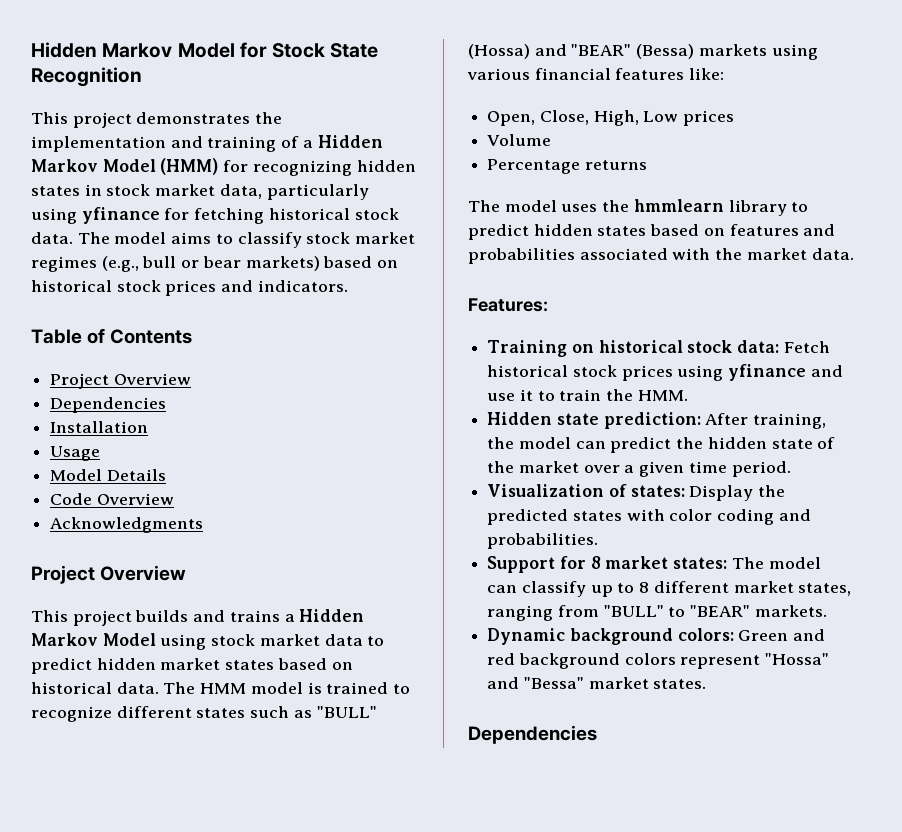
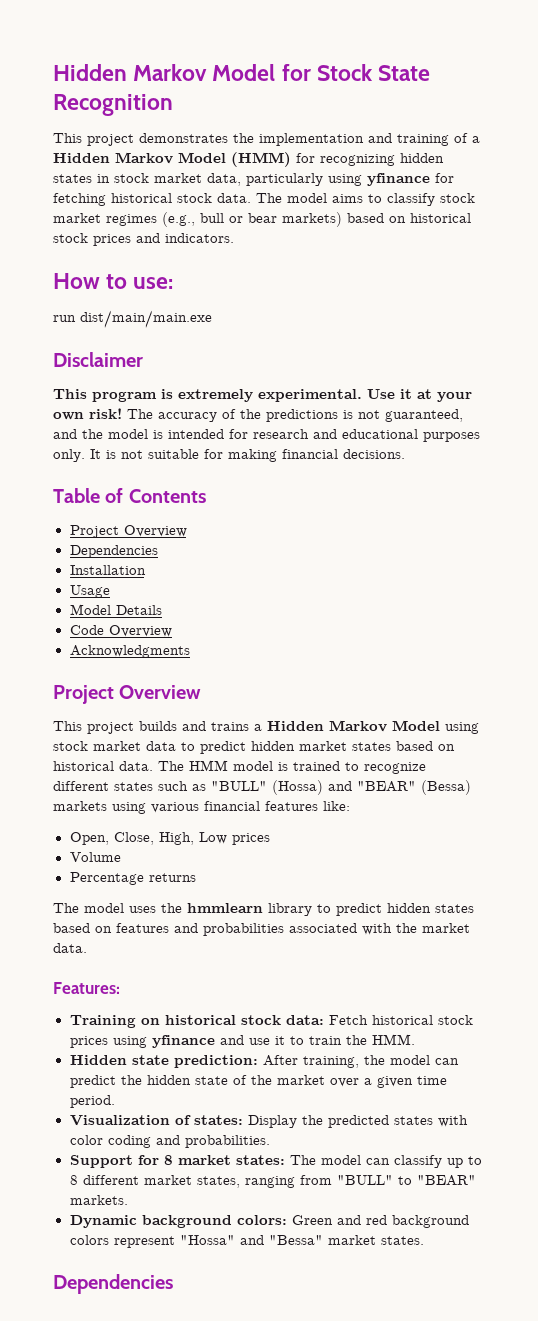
(348, 286) none -> [53,273,174,289] [53,310,212,328] [53,352,143,367] [53,389,472,402] [53,408,463,422] [53,429,480,442] [53,449,405,462] // How to use: // run dist/main/main.exe // Disclaimer // This program is extremely experimental. Use it at your own risk! The accuracy of the predictions is not guaranteed, and the model is intended for research and educational purposes only. It is not suitable for making financial decisions.

